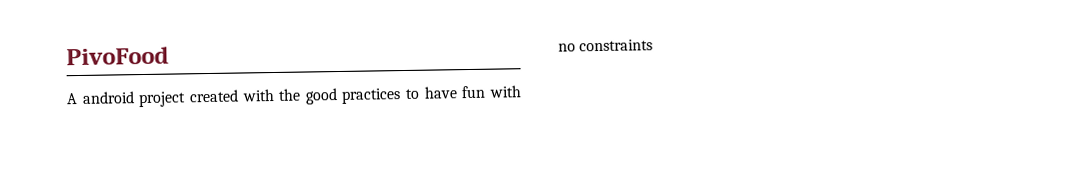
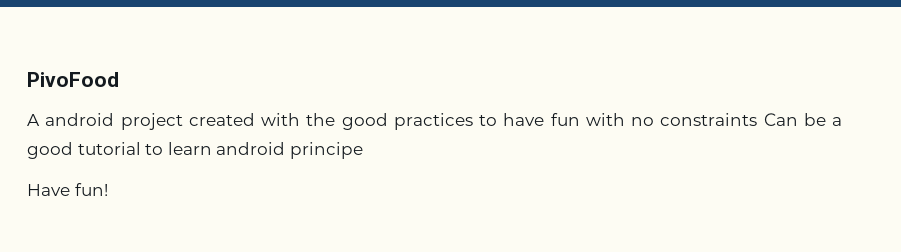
(654, 45) none -> [763,113,842,126] [27,142,363,159] [27,183,108,196] Can be a good tutorial to learn android principe // Have fun!

